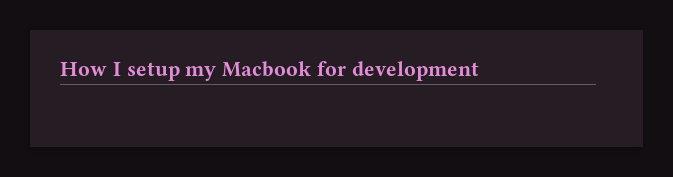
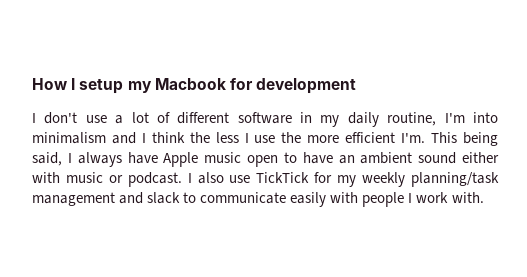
(479, 71) none -> [32,112,498,127] [32,132,498,146] [32,152,499,167] [32,172,500,187] [32,192,484,207] // I don't use a lot of different software in my daily routine, I'm into minimalism and I think the less I use the more efficient I'm. This being said, I always have Apple music open to have an ambient sound either with music or podcast. I also use TickTick for my weekly planning/task management and slack to communicate easily with people I work with.

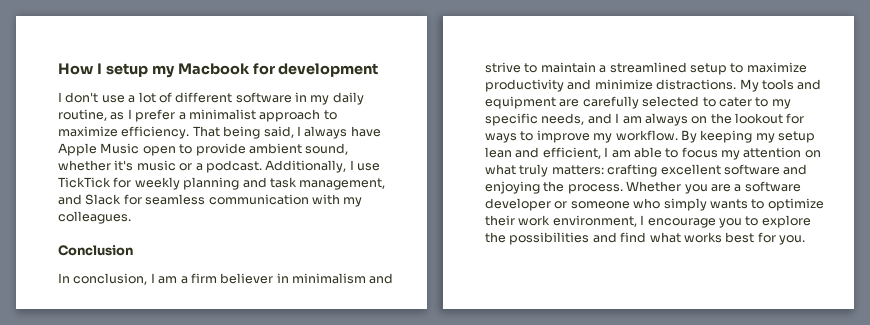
[444,112,498,123] [32,132,458,144] I'm into minimalism and I think the less I use the more efficient I'm. This -> [110,109,337,122] [58,126,220,139] as I prefer a minimalist approach to maximize efficiency. That
[204,152,242,163] music -> [100,143,140,154] Music
[302,152,499,164] [32,172,500,187] [32,192,484,207] have an ambient sound either with music or podcast. I also use TickTick for my weekly planning/task management and slack to communicate easily with people I work with. -> [195,143,349,156] [58,160,380,173] [58,177,386,190] [58,194,363,207] [58,211,131,224] [58,245,133,256] [58,273,394,285] [485,62,807,75] [485,79,822,92] [485,96,791,109] [485,113,805,126] [485,130,815,143] [485,147,821,160] [485,164,808,177] [485,181,801,194] [485,198,824,211] [485,215,811,228] [485,232,805,245] provide ambient sound, whether it's music or a podcast. Additionally, I use TickTick for weekly planning and task management, and Slack for seamless communication with my colleagues. // Conclusion // In conclusion, I am a firm believer in minimalism and strive to maintain a streamlined setup to maximize productivity and minimize distractions. My tools and equipment are carefully selected to cater to my specific needs, and I am always on the lookout for ways to improve my workflow. By keeping my setup lean and efficient, I am able to focus my attention on what truly matters: crafting excellent software and enjoying the process. Whether you are a software developer or someone who simply wants to optimize their work environment, I encourage you to explore the possibilities and find what works best for you.

